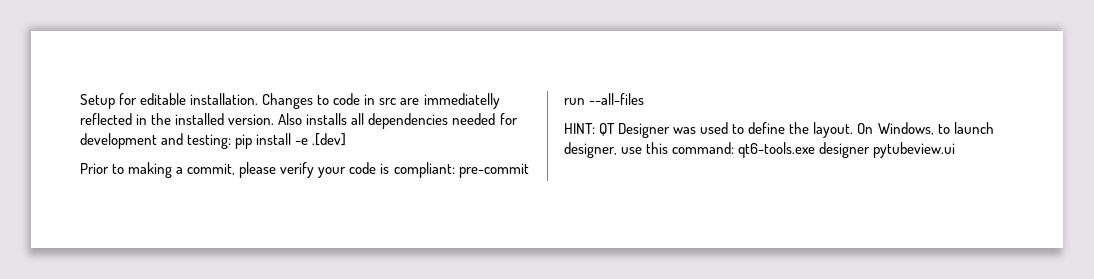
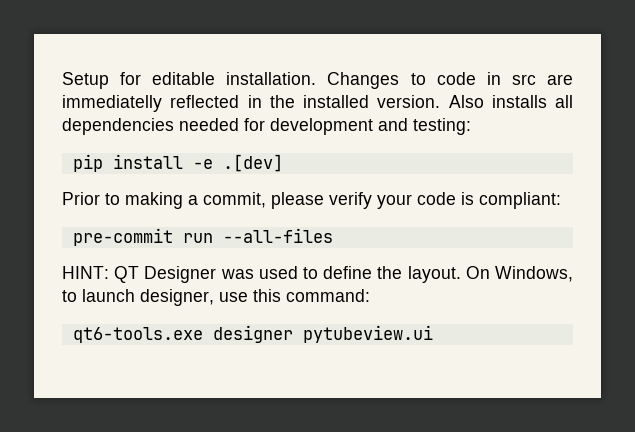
(232, 141) none -> (471, 126) //
(455, 170) none -> (561, 200) //
(735, 148) none -> (370, 295) //

